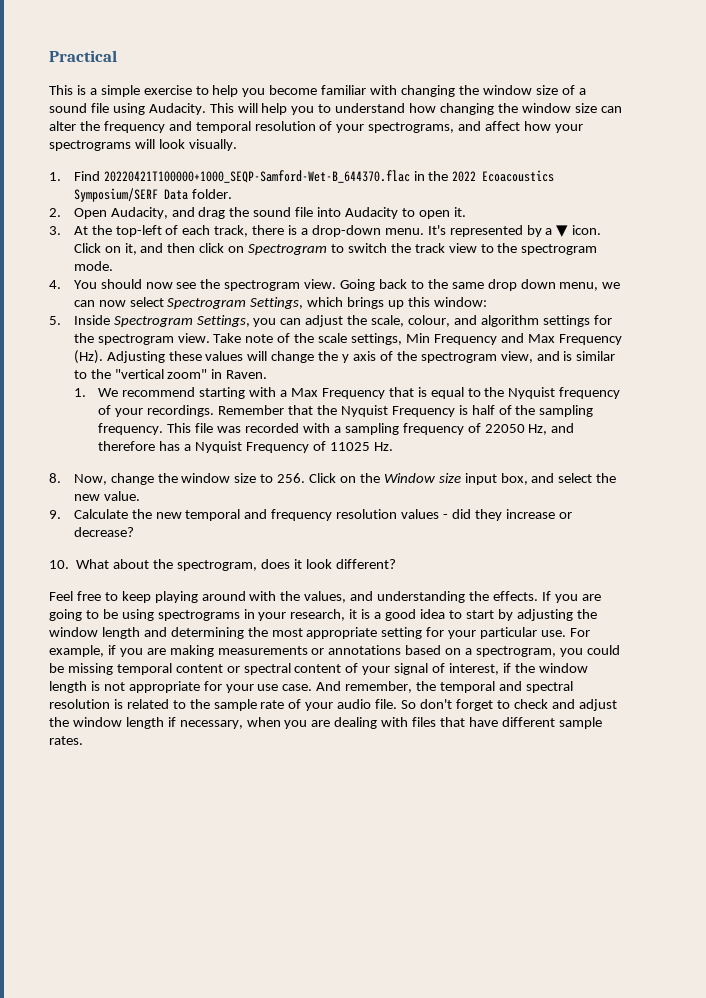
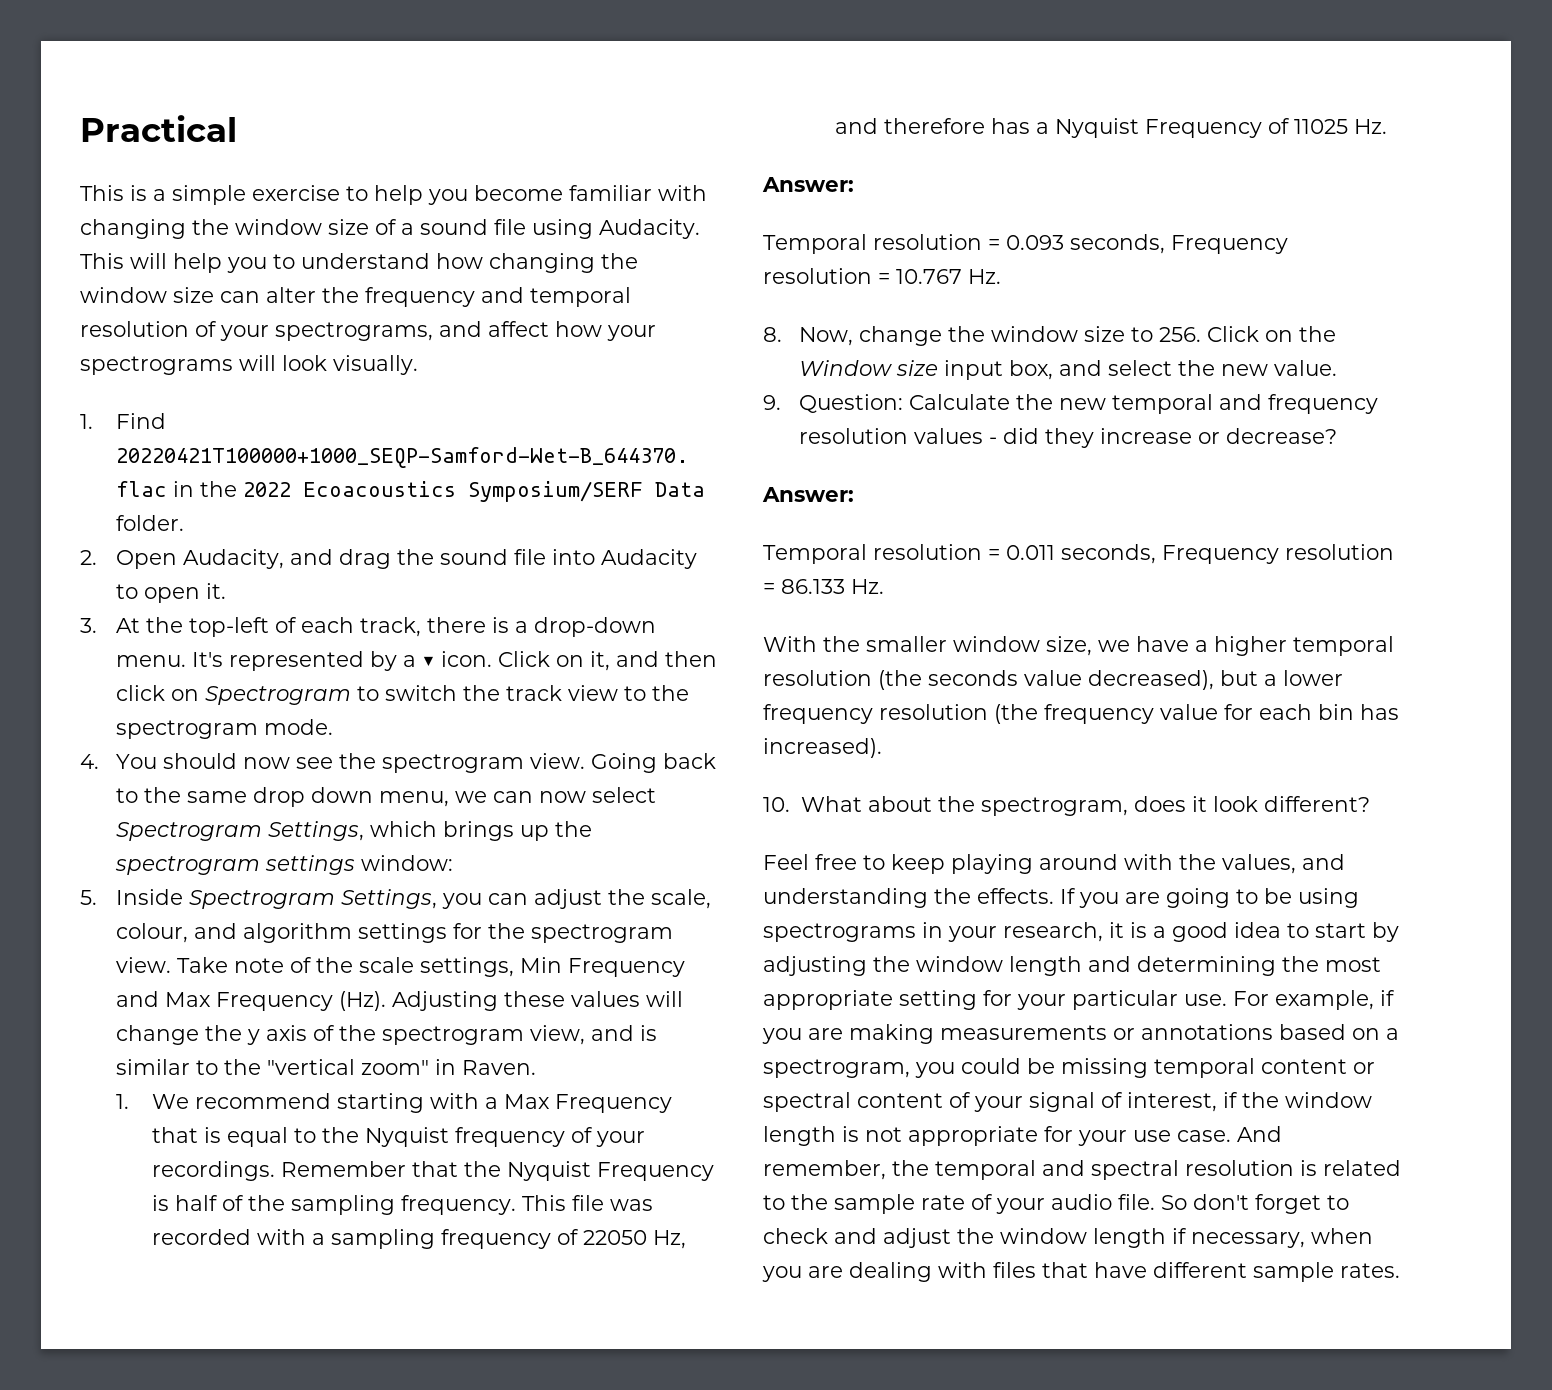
[407,297,430,307] this -> [554,821,592,837] [114,855,355,875] the spectrogram settings
(393, 446) none -> [762,177,854,192] [763,234,1288,254] [763,268,1001,284] // Answer: // Temporal resolution = 0.093 seconds, Frequency resolution = 10.767 Hz.
(61, 514) none -> [798,394,903,413] Question:
(134, 532) none -> [762,487,854,502] [763,544,1394,564] [763,579,884,594] [763,636,1394,656] [763,670,1343,690] [763,704,1399,724] [763,738,882,758] // Answer: // Temporal resolution = 0.011 seconds, Frequency resolution = 86.133 Hz. // With the smaller window size, we have a higher temporal resolution (the seconds value decreased), but a lower frequency resolution (the frequency value for each bin has increased).

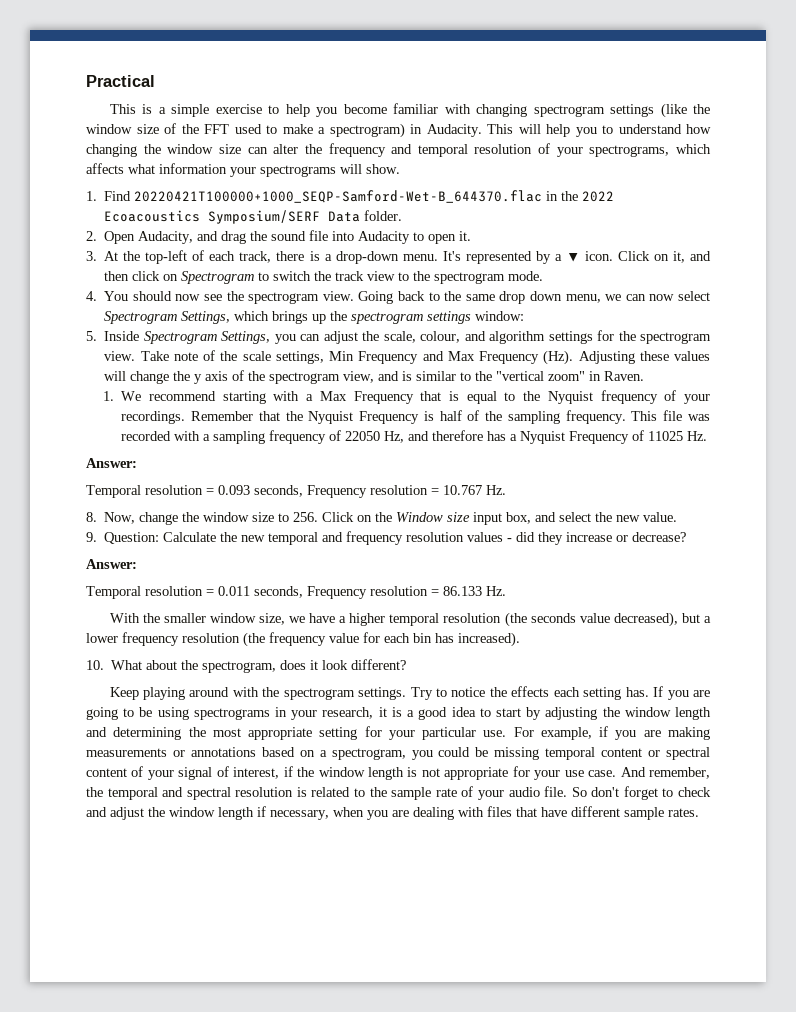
(186, 229) none -> [533,103,687,118] spectrogram settings (like
[401,219,593,239] a sound file using -> [181,123,422,138] the FFT used to make a spectrogram) in
[439,321,602,337] and affect how -> [676,144,712,154] [86,163,227,174] which affects what information
[282,355,418,375] look visually. -> [366,164,400,174] show.
[763,854,1345,874] [763,888,1054,908] Feel free to keep playing around with the values, and understanding the effects. -> [109,686,649,700] Keep playing around with the spectrogram settings. Try to notice the effects each setting has.

